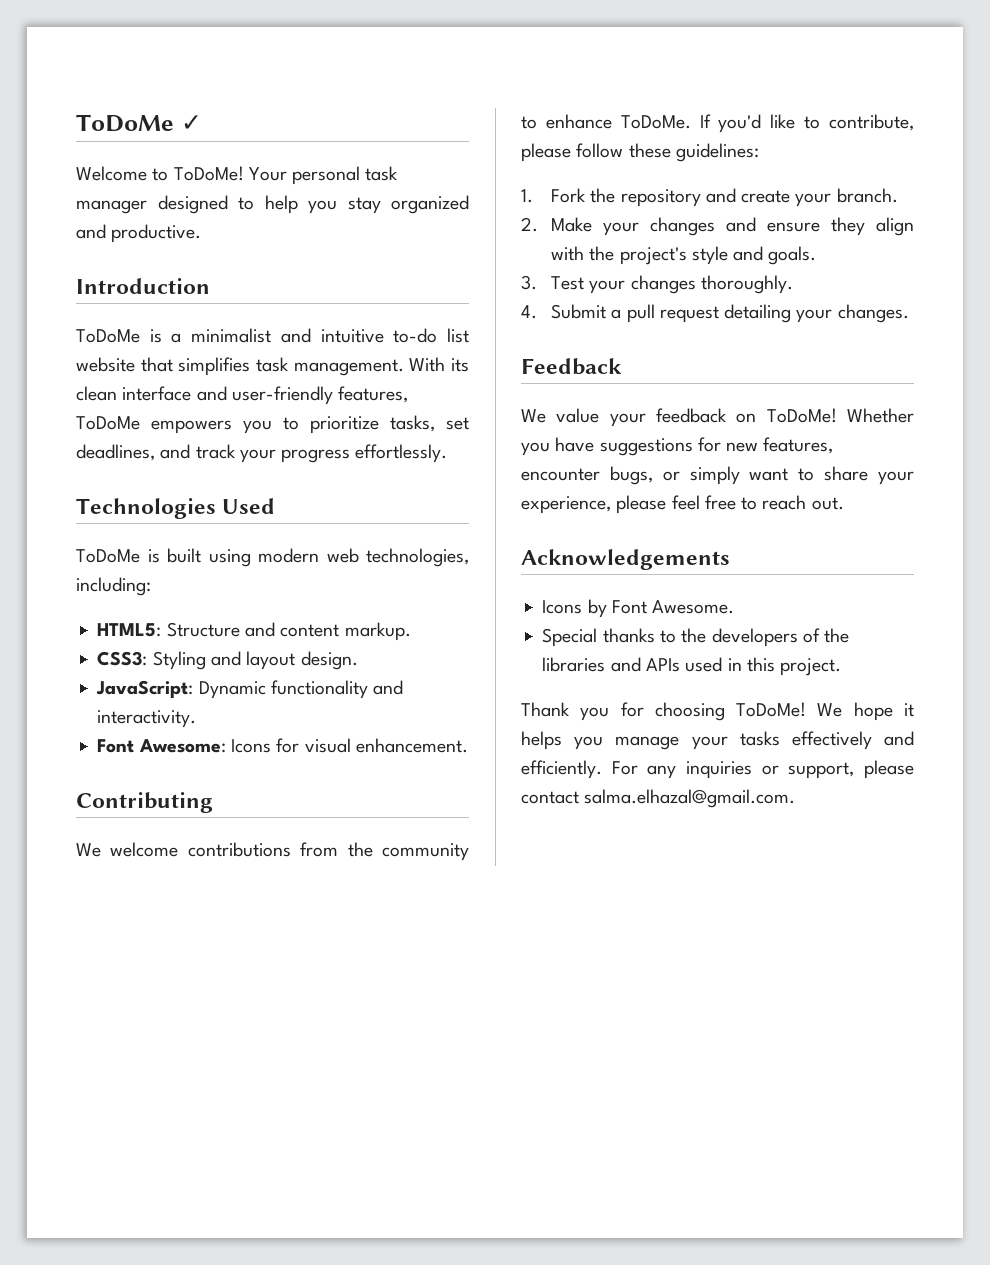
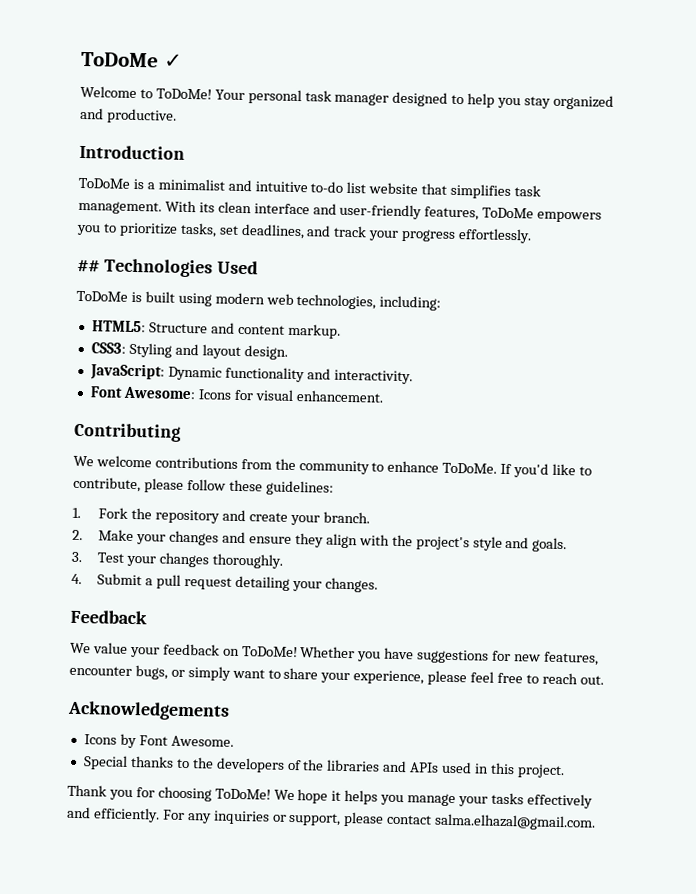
(448, 453) none -> [77,259,100,273] ##

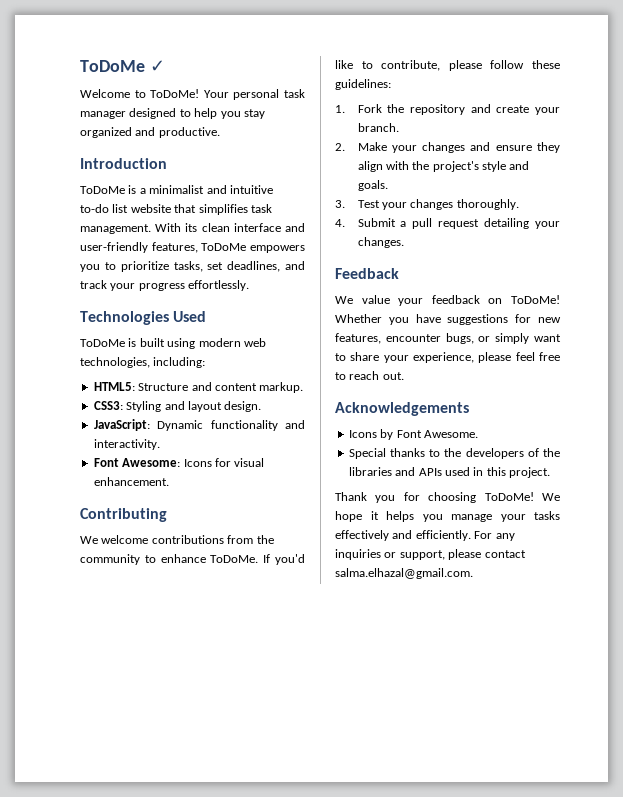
[77,259,100,273] ## -> (250, 285) none

